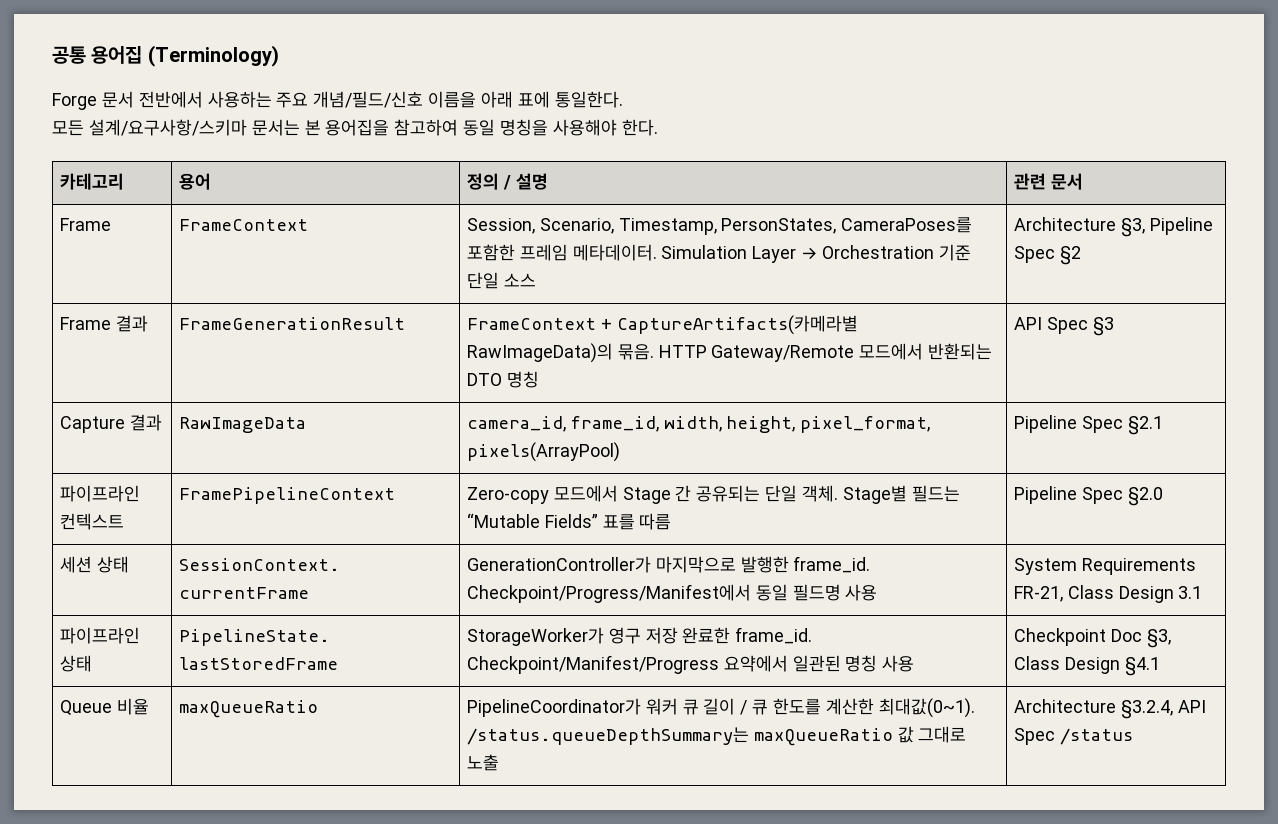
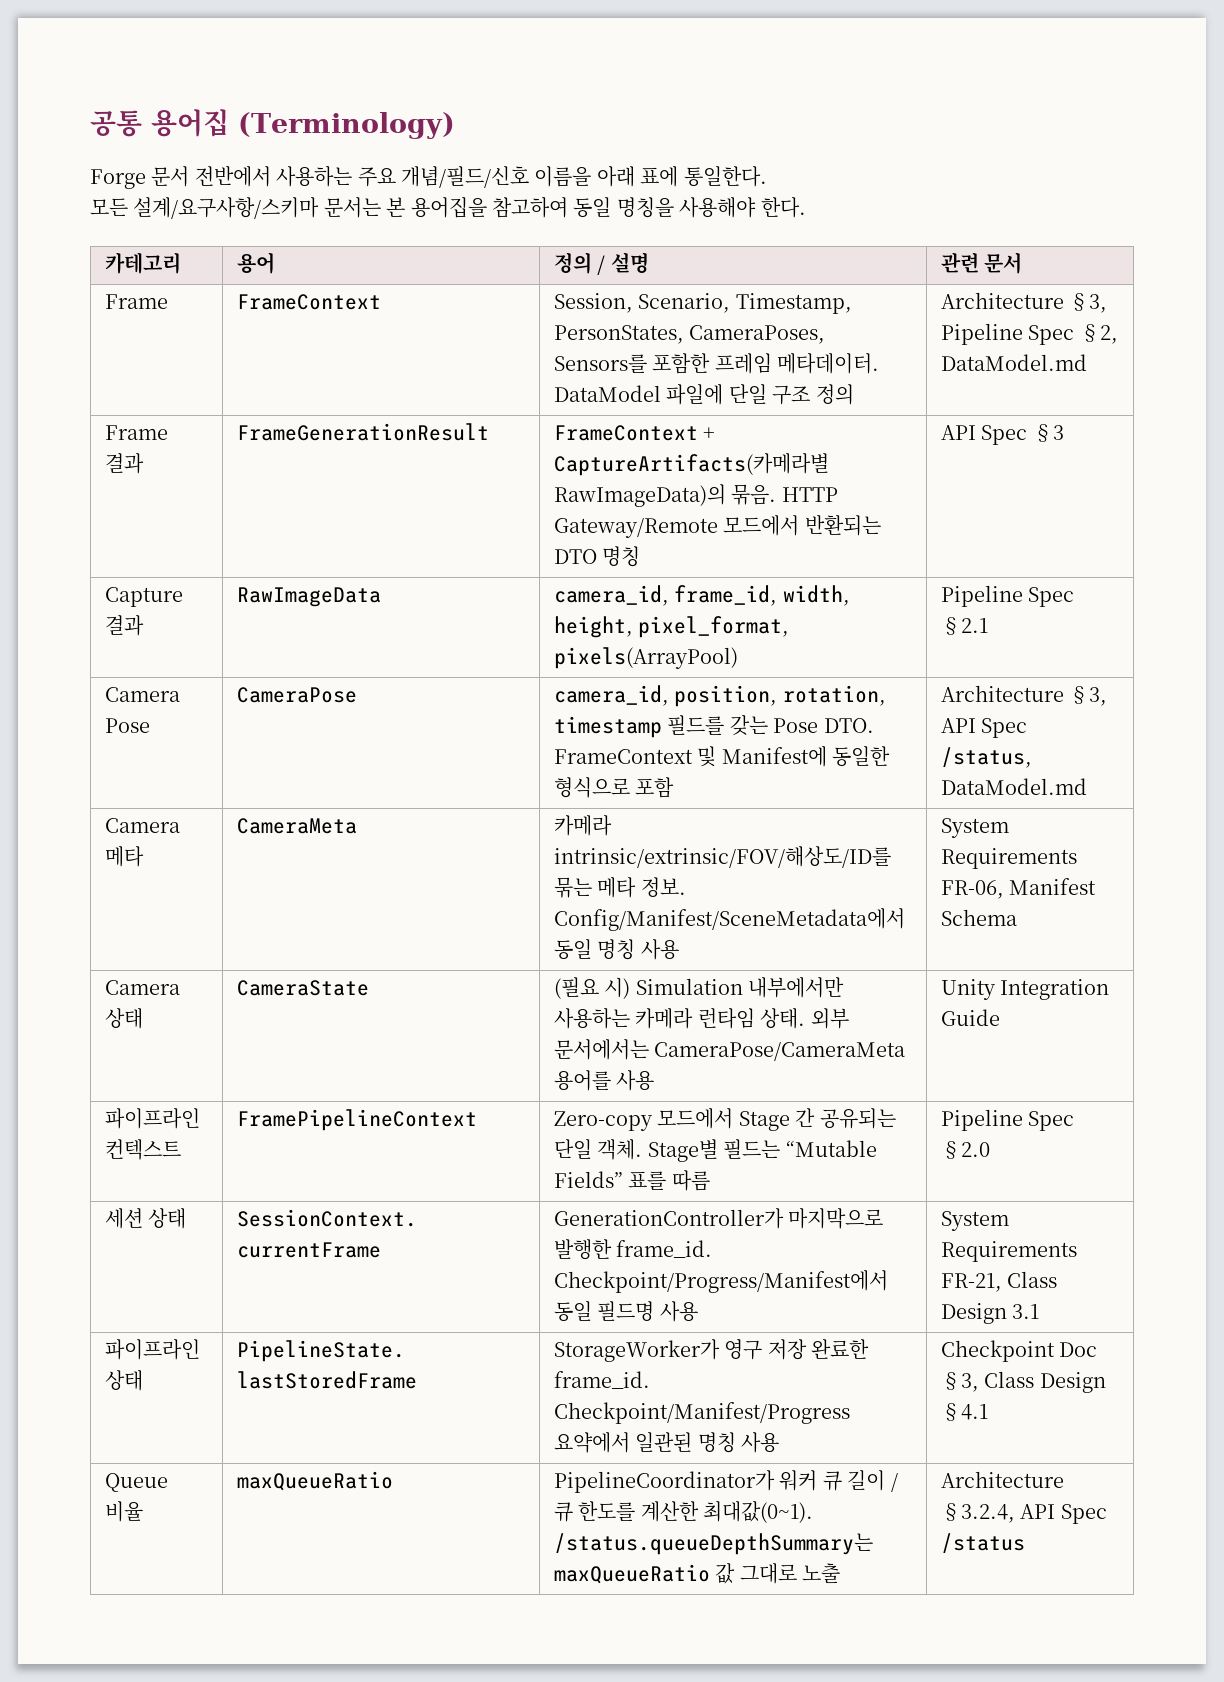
[841,217,973,233] CameraPoses를 -> [689,325,826,344] [554,354,648,373] CameraPoses, Sensors를
[661,244,971,263] [466,272,536,289] Simulation Layer → Orchestration 기준 단일 소스 -> [554,384,854,405] DataModel 파일에 단일 구조 정의
[1059,246,1081,265] §2 -> [1079,324,1118,344] [941,354,1088,371] §2, DataModel.md
(1163, 425) none -> [105,687,181,702] [105,718,151,733] [237,687,358,703] [554,685,886,707] [554,715,874,738] [554,746,891,767] [554,777,675,798] [941,685,1108,706] [941,718,1028,738] [941,747,1033,768] [941,778,1088,795] [105,818,181,833] [105,846,145,867] [237,818,358,834] [554,815,613,836] [554,846,892,868] [554,877,686,898] [554,908,906,931] [554,939,679,960] [941,818,1010,838] [941,848,1078,869] [941,878,1097,899] [941,909,1018,926] [105,980,181,995] [105,1008,144,1029] [237,980,370,996] [554,977,845,999] [554,1008,849,1029] [554,1039,906,1061] [554,1070,655,1091] [941,979,1110,1000] [941,1009,1001,1026] // Camera Pose | CameraPose | camera_id, position, rotation, timestamp 필드를 갖는 Pose DTO. FrameContext 및 Manifest에 동일한 형식으로 포함 | Architecture §3, API Spec /status, DataModel.md // Camera 메타 | CameraMeta | 카메라 intrinsic/extrinsic/FOV/해상도/ID를 묶는 메타 정보. Config/Manifest/SceneMetadata에서 동일 명칭 사용 | System Requirements FR-06, Manifest Schema // Camera 상태 | CameraState | (필요 시) Simulation 내부에서만 사용하는 카메라 런타임 상태. 외부 문서에서는 CameraPose/CameraMeta 용어를 사용 | Unity Integration Guide

